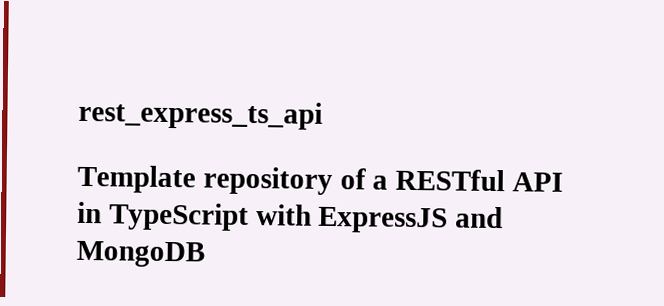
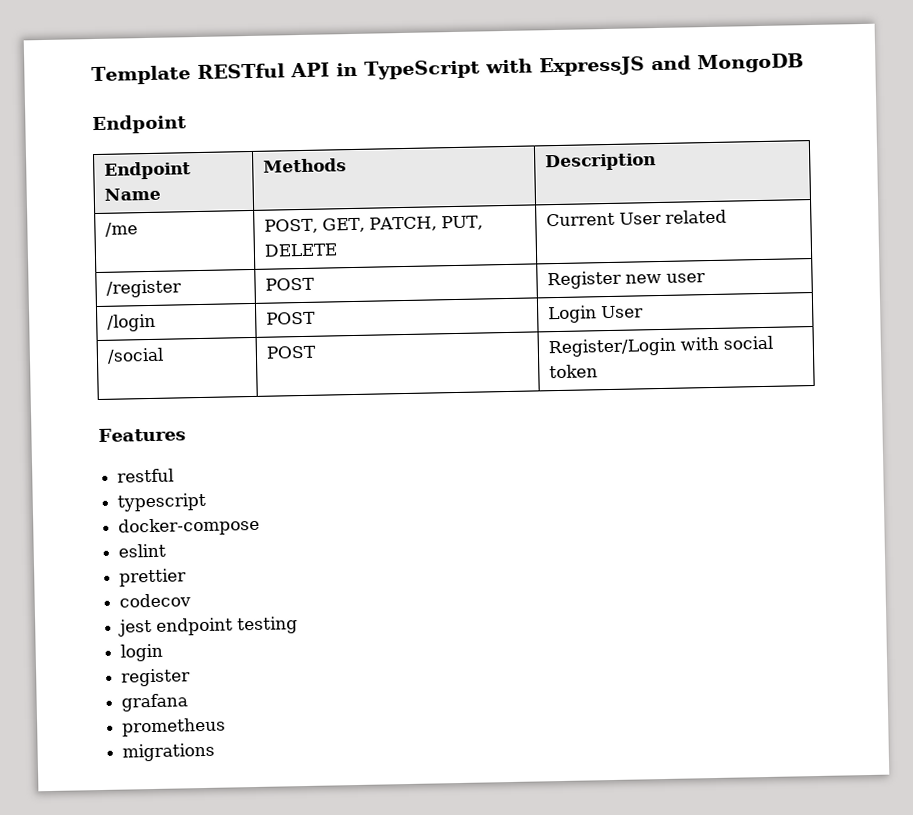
[78,99,323,130] [77,164,389,196] rest_express_ts_api // Template repository of a -> [91,65,191,86] Template
(205, 254) none -> [92,114,187,135] [103,161,191,180] [103,187,161,201] [262,158,347,173] [544,153,656,172] [104,222,138,237] [263,215,483,234] [263,243,338,257] [545,209,727,227] [105,279,182,298] [264,277,315,291] [546,270,706,290] [106,313,156,332] [265,311,316,325] [547,305,644,324] [106,347,164,364] [265,345,317,359] [547,335,773,358] [548,364,598,379] [98,427,186,443] [117,468,175,483] [117,492,207,512] [118,516,261,537] [118,543,167,558] [119,568,188,587] [119,593,192,608] [118,616,299,637] [120,643,164,662] [121,668,192,687] [121,693,189,712] [122,717,227,737] [122,742,216,762] // Endpoint // Endpoint Name | Methods | Description // /me | POST, GET, PATCH, PUT, DELETE | Current User related // /register | POST | Register new user // /login | POST | Login User // /social | POST | Register/Login with social token // Features // restful // typescript // docker-compose // eslint // prettier // codecov // jest endpoint testing // login // register // grafana // prometheus // migrations

